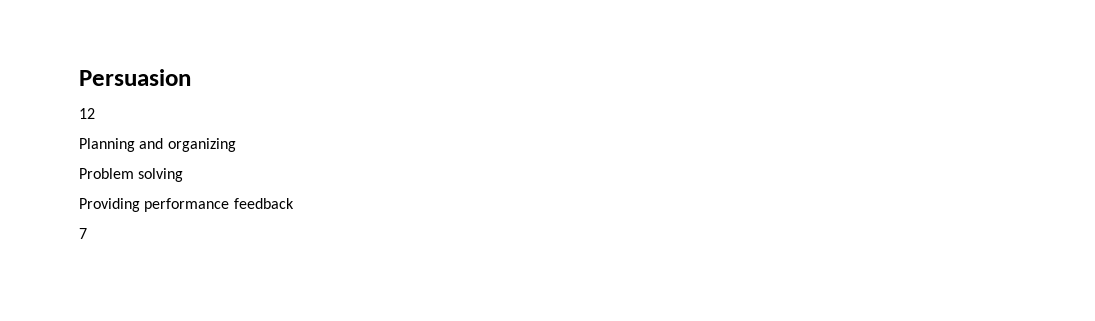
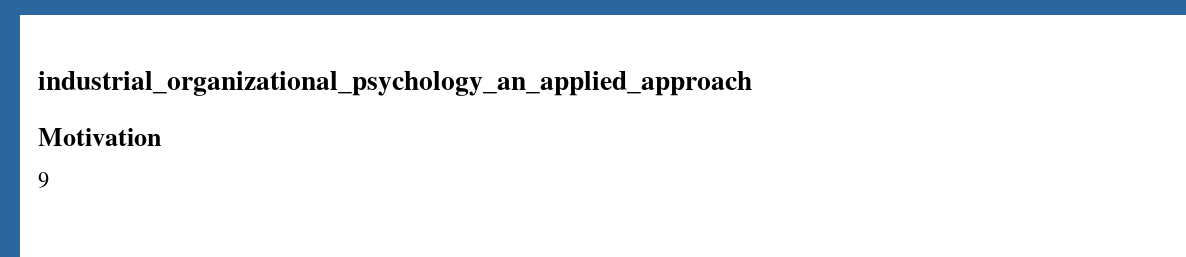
[79,69,191,86] [79,108,95,119] [79,138,236,152] [79,168,184,182] [79,198,294,212] [79,228,87,239] Persuasion // 12 // Planning and organizing // Problem solving // Providing performance feedback // 7 -> [38,71,752,96] [38,128,161,146] [38,172,49,188] industrial_organizational_psychology_an_applied_approach // Motivation // 9

